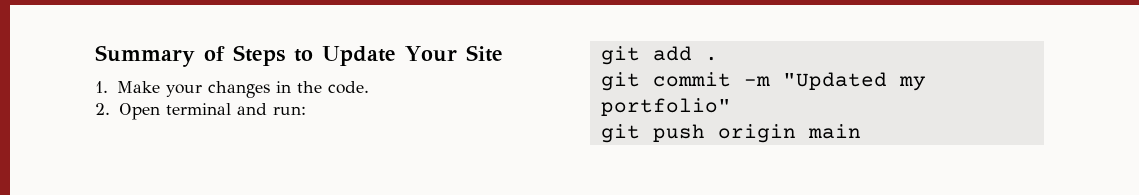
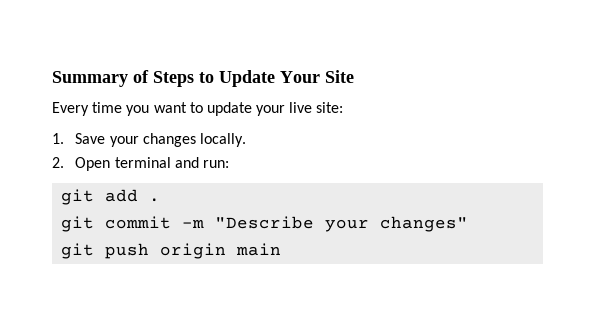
(503, 53) none -> [52,102,344,116] // Every time you want to update your live site:
[116,81,160,93] Make -> [75,133,106,144] Save
[275,81,369,94] in the code. -> [199,133,246,147] locally.
[782,72,926,91] [600,98,731,116] "Updated my portfolio" -> [215,216,469,232] "Describe your changes"

